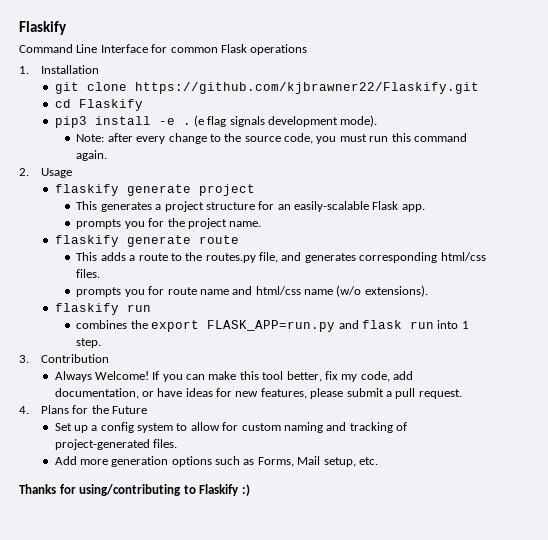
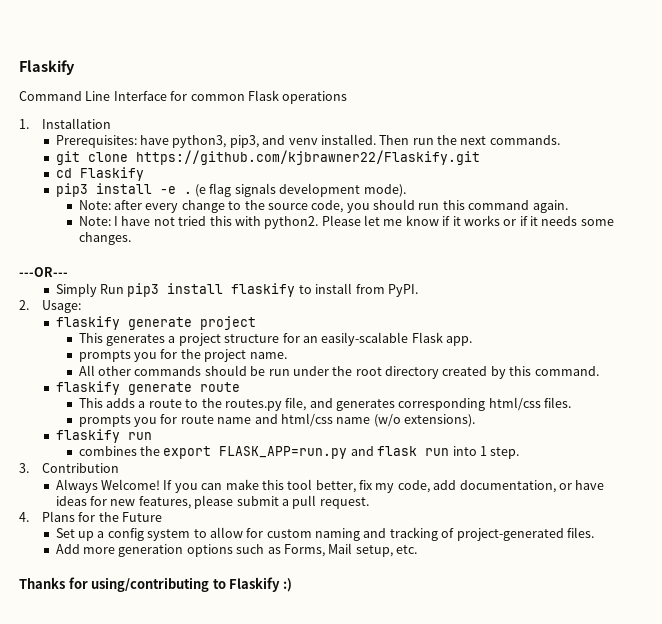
(99, 69) none -> [55,134,560,148] // Prerequisites: have python3, pip3, and venv installed. Then run the next commands.
[339,134,367,142] must -> [373,199,416,210] should
(108, 155) none -> [78,215,614,229] [78,232,131,245] [19,267,68,277] [55,283,418,297] // Note: I have not tried this with python2. Please let me know if it works or if it needs some changes. // ---OR--- // Simply Run pip3 install flaskify to install from PyPI.
[40,168,72,178] Usage -> [41,300,81,313] Usage:
(262, 224) none -> [78,365,599,379] // All other commands should be run under the root directory created by this command.

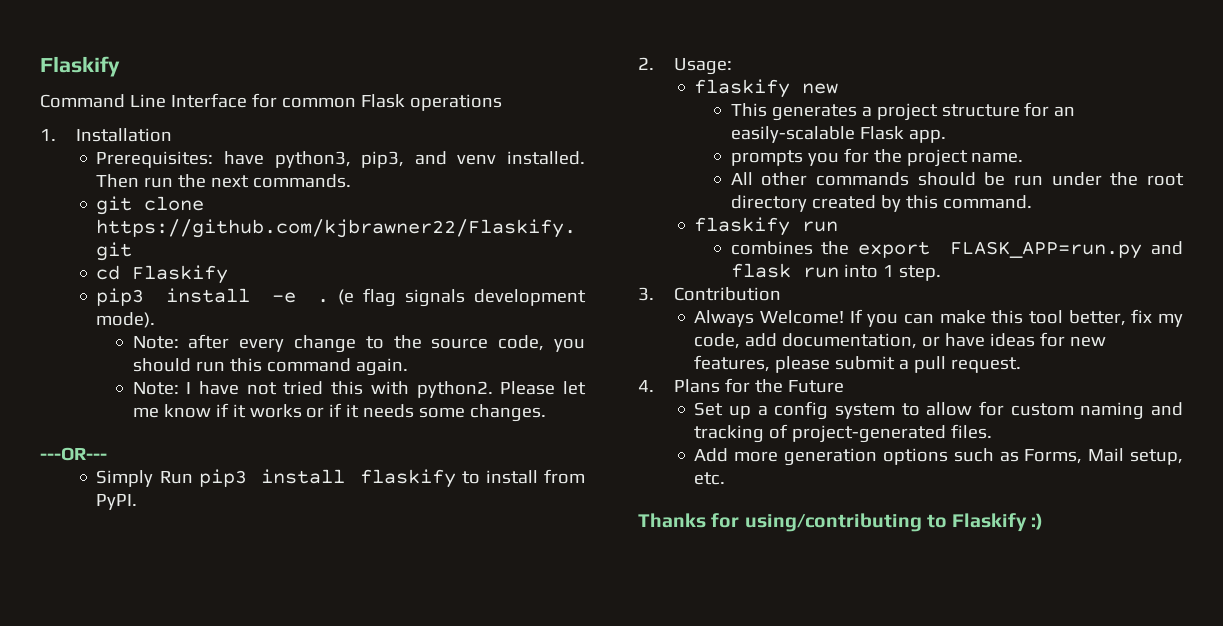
[127,316,256,330] generate project -> [802,83,839,94] new
[55,381,240,395] [78,397,572,411] [78,413,476,427] // flaskify generate route // This adds a route to the routes.py file, and generates corresponding html/css files. // prompts you for route name and html/css name (w/o extensions). -> (1032, 202) none

